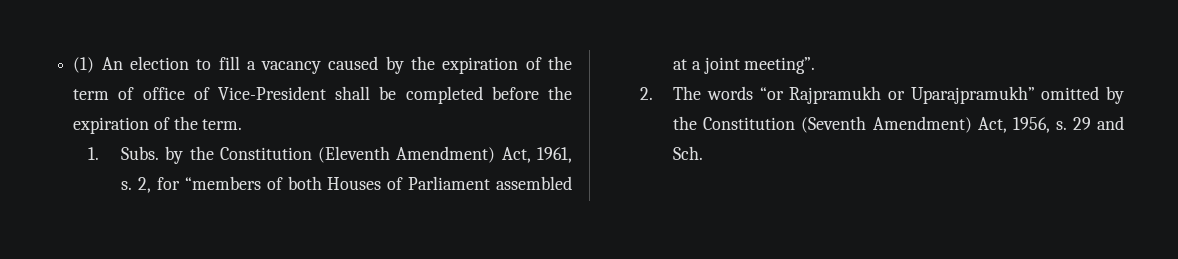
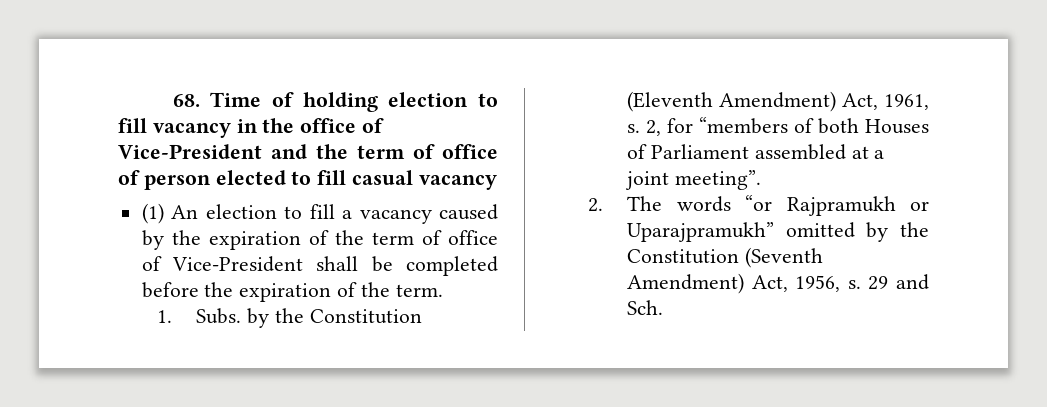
(73, 65) none -> [172,92,498,112] [118,118,385,138] [118,144,498,159] [118,170,497,190] 68. Time of holding election to fill vacancy in the office of Vice-President and the term of office of person elected to fill casual vacancy //

